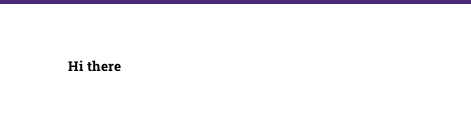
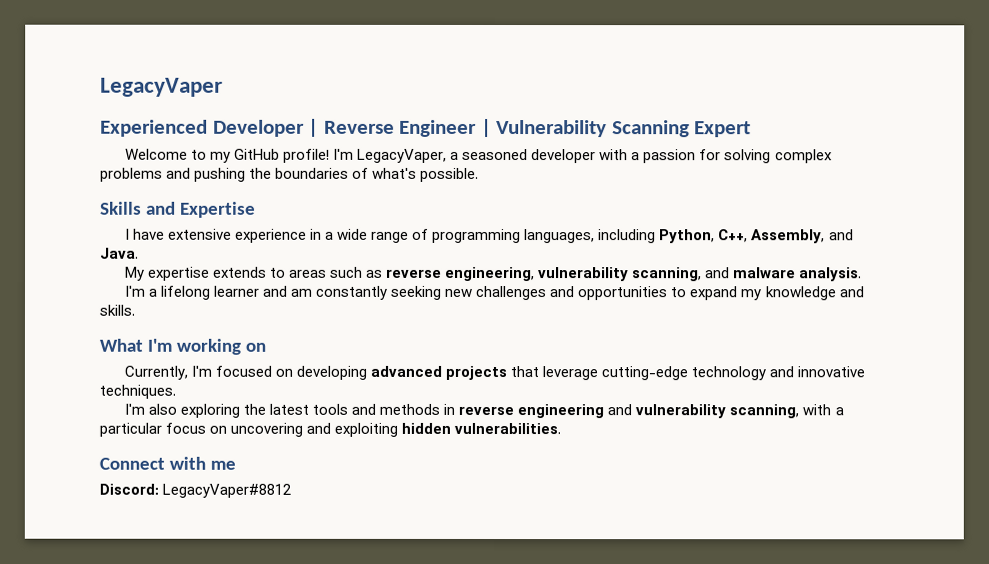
[68,60,121,72] Hi there -> [100,77,223,97] [100,118,752,138] [124,148,833,164] [100,167,480,182] [100,201,256,218] [124,228,854,244] [100,247,139,259] [124,266,863,282] [123,285,864,301] [99,304,135,316] [99,338,266,355] [123,365,866,381] [99,384,176,399] [123,403,844,419] [99,422,562,437] [99,456,236,470] [99,483,292,498] LegacyVaper // Experienced Developer | Reverse Engineer | Vulnerability Scanning Expert // Welcome to my GitHub profile! I'm LegacyVaper, a seasoned developer with a passion for solving complex problems and pushing the boundaries of what's possible. // Skills and Expertise // I have extensive experience in a wide range of programming languages, including Python, C++, Assembly, and Java. // My expertise extends to areas such as reverse engineering, vulnerability scanning, and malware analysis. // I'm a lifelong learner and am constantly seeking new challenges and opportunities to expand my knowledge and skills. // What I'm working on // Currently, I'm focused on developing advanced projects that leverage cutting-edge technology and innovative techniques. // I'm also exploring the latest tools and methods in reverse engineering and vulnerability scanning, with a particular focus on uncovering and exploiting hidden vulnerabilities. // Connect with me // Discord: LegacyVaper#8812

